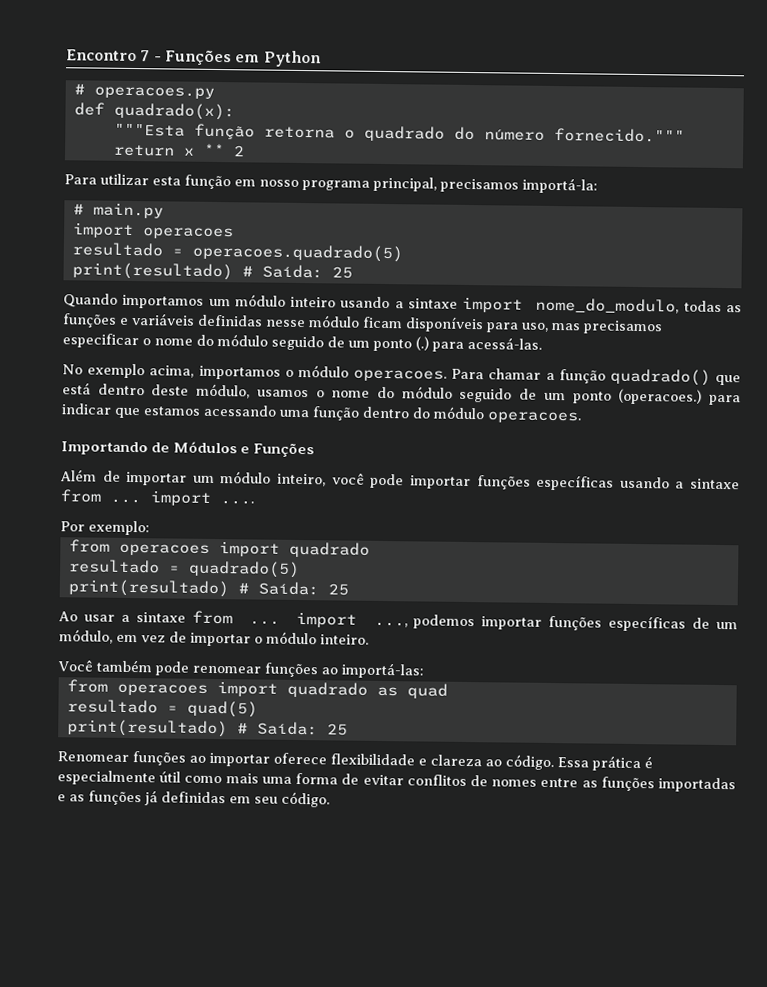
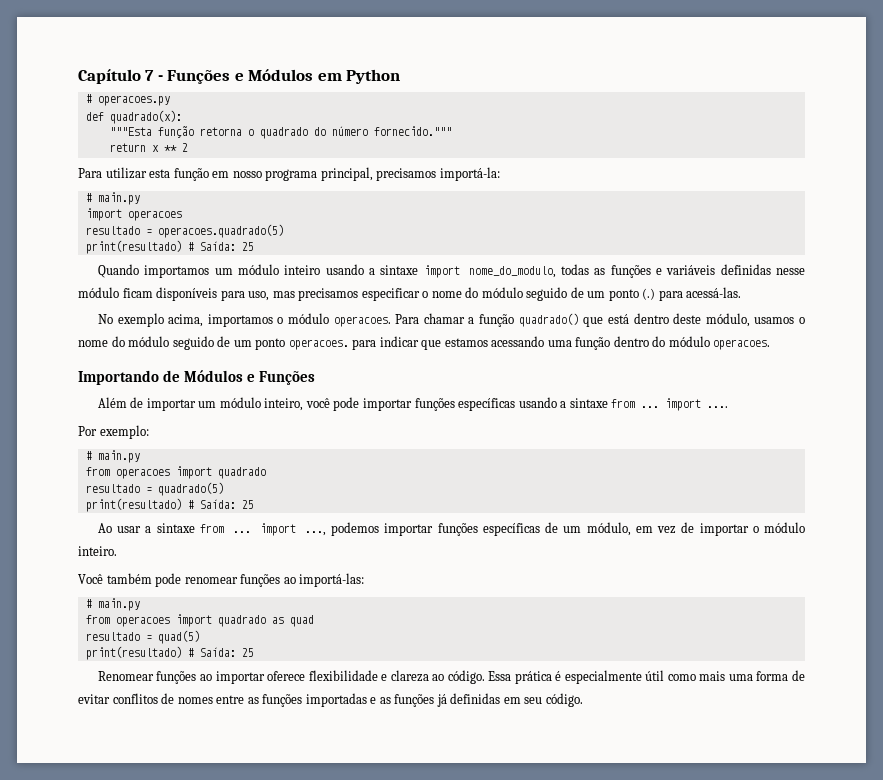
[66,49,137,62] Encontro -> [78,69,141,84] Capítulo
(232, 58) none -> [234,69,314,81] e Módulos
[618,388,703,405] (operacoes.) -> [288,339,349,350] operacoes.
(150, 528) none -> [85,450,140,463] // # main.py
(424, 670) none -> [85,598,140,611] // # main.py

